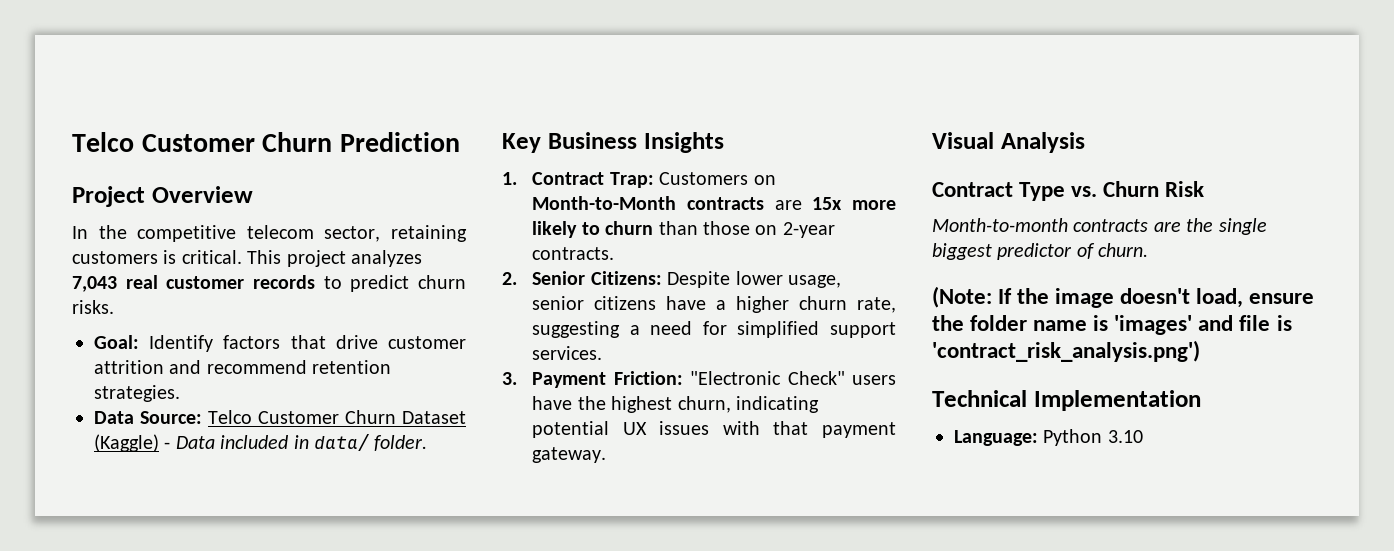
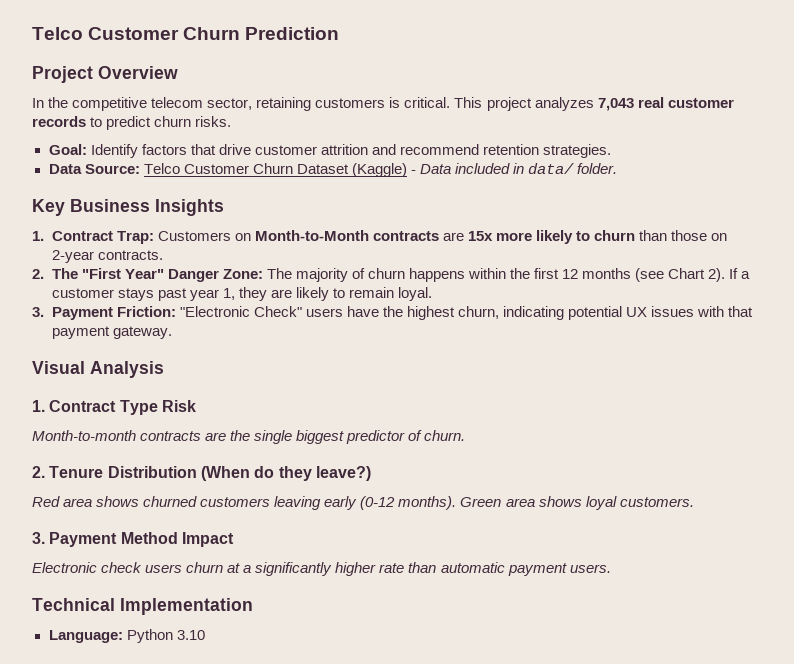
[532,271,841,288] [532,296,896,313] [532,321,896,338] [532,346,603,360] Senior Citizens: Despite lower usage, senior citizens have a higher churn rate, suggesting a need for simplified support services. -> [51,268,751,282] [51,287,433,301] The "First Year" Danger Zone: The majority of churn happens within the first 12 months (see Chart 2). If a customer stays past year 1, they are likely to remain loyal.
(1085, 142) none -> [32,400,45,412] 1.
[1071,181,1160,197] vs. Churn -> (158, 407) none
[932,286,1315,308] [932,315,1292,335] [932,340,1200,362] (Note: If the image doesn't load, ensure the folder name is 'images' and file is 'contract_risk_analysis.png') -> [32,466,371,481] [32,496,694,510] [32,532,234,547] [32,562,611,576] 2. Tenure Distribution (When do they leave?) // Red area shows churned customers leaving early (0-12 months). Green area shows loyal customers. // 3. Payment Method Impact // Electronic check users churn at a significantly higher rate than automatic payment users.

